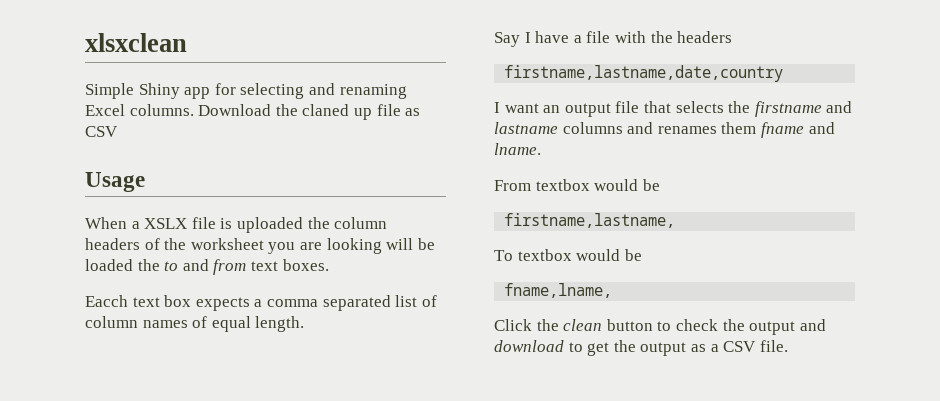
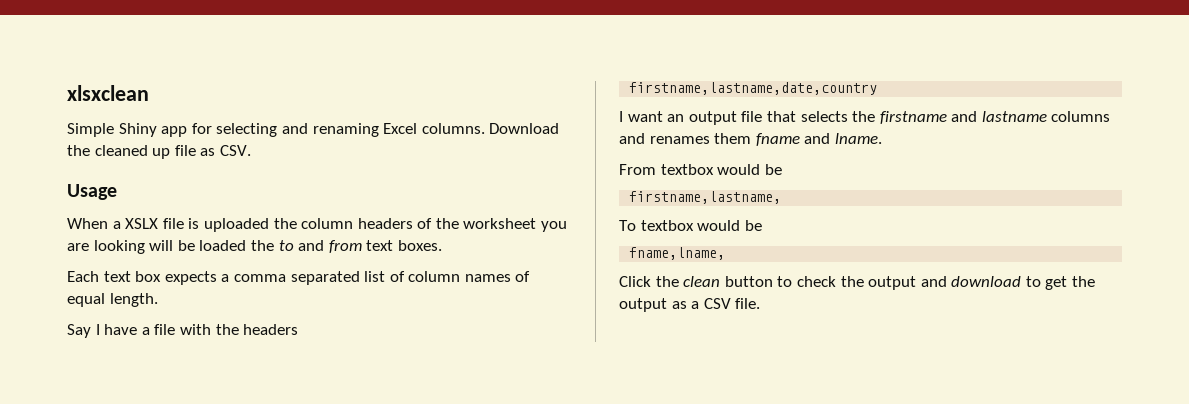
[302,104,350,116] claned -> [94,145,148,156] cleaned
[85,126,118,137] CSV -> [219,145,251,156] CSV.
[85,295,128,307] Eacch -> [67,271,99,282] Each

